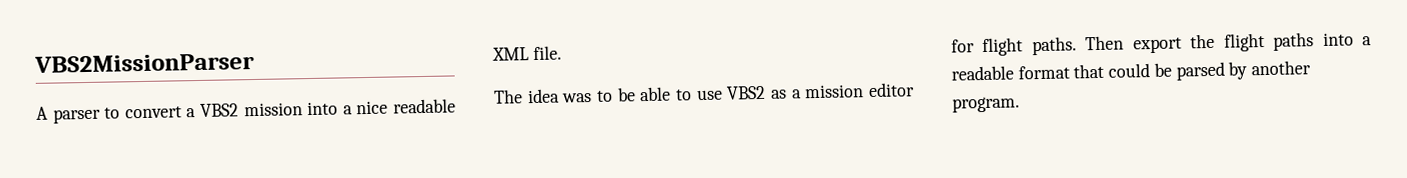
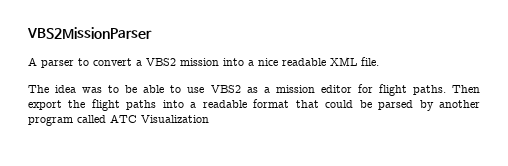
[952,96,1020,113] program. -> [28,114,209,126] program called ATC Visualization

